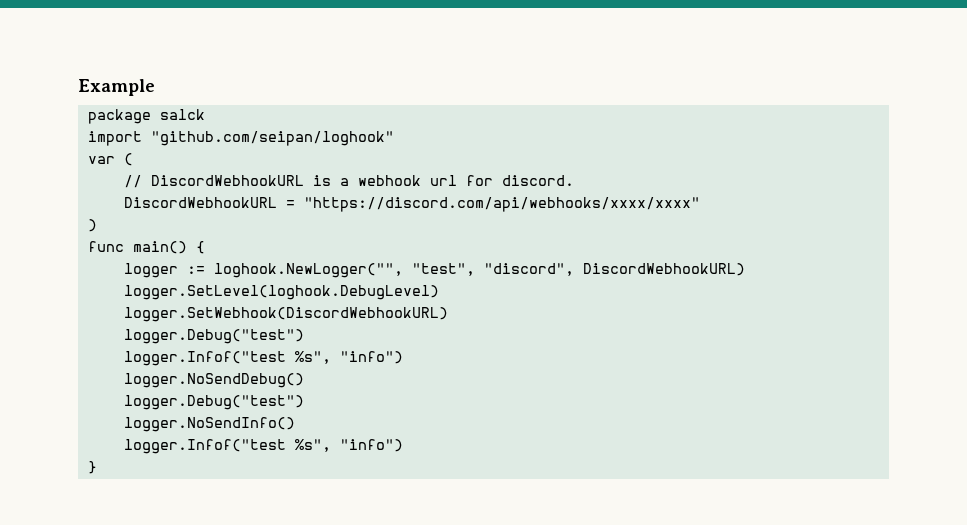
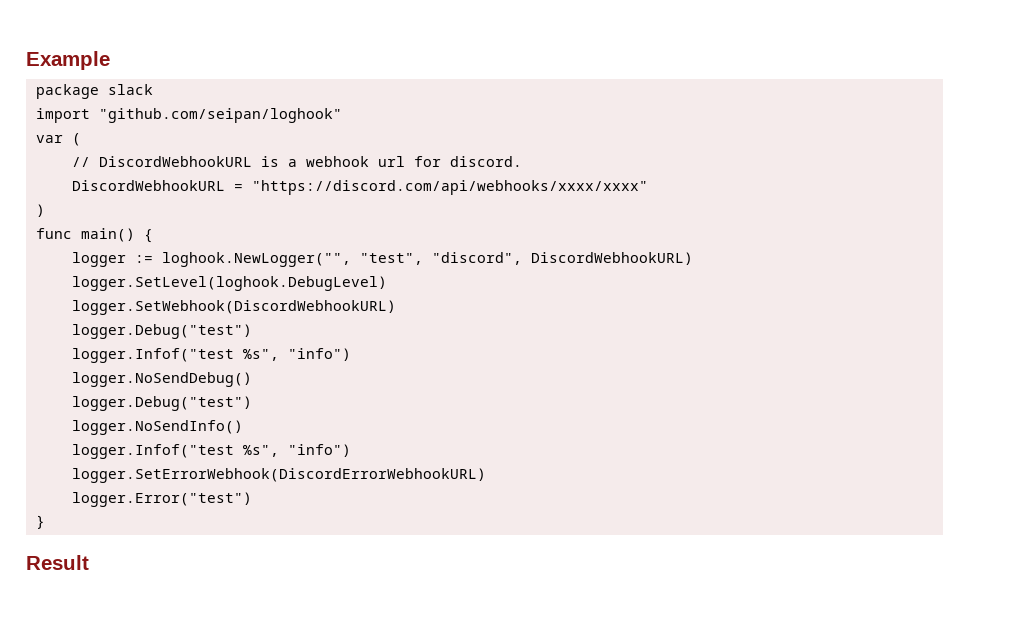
[159,109,205,120] salck -> [107,84,153,95] slack
(403, 445) none -> [71,468,486,483] [71,492,252,507] // logger.SetErrorWebhook(DiscordErrorWebhookURL) // logger.Error("test")
(97, 467) none -> [26,555,89,570] // Result

